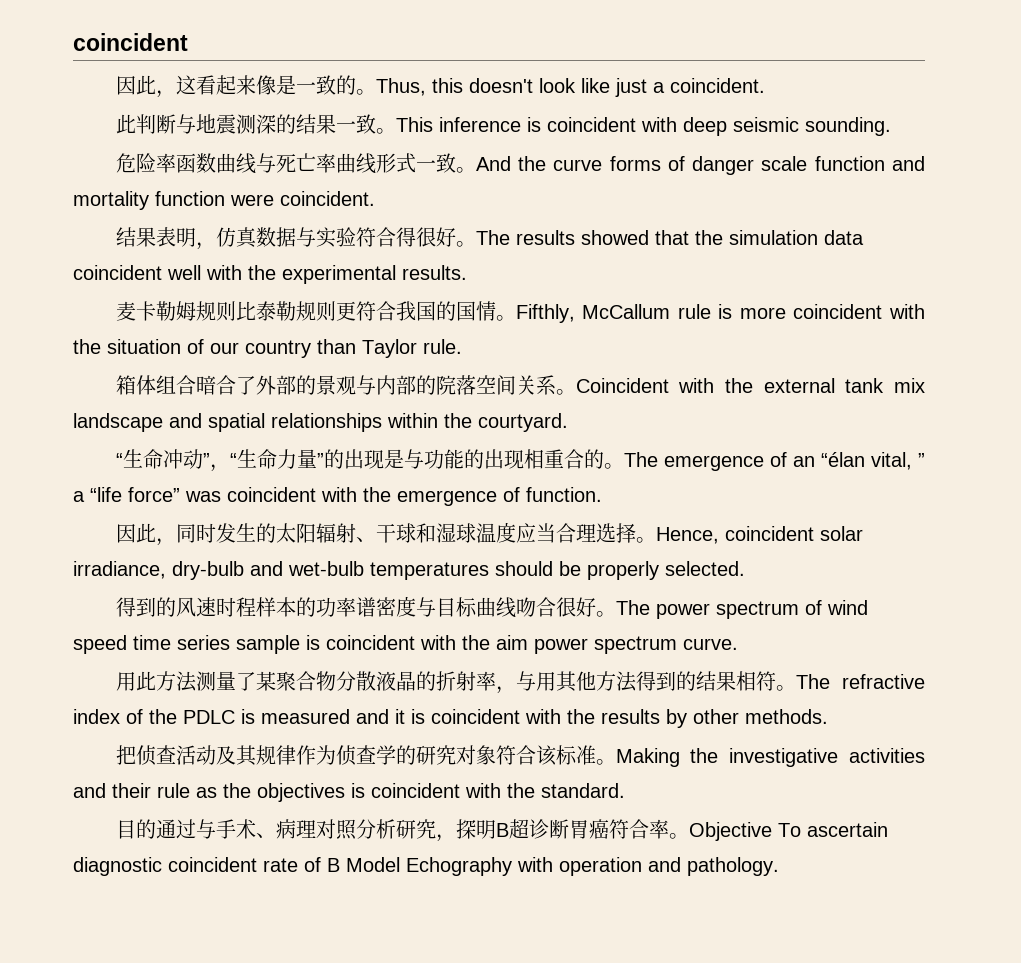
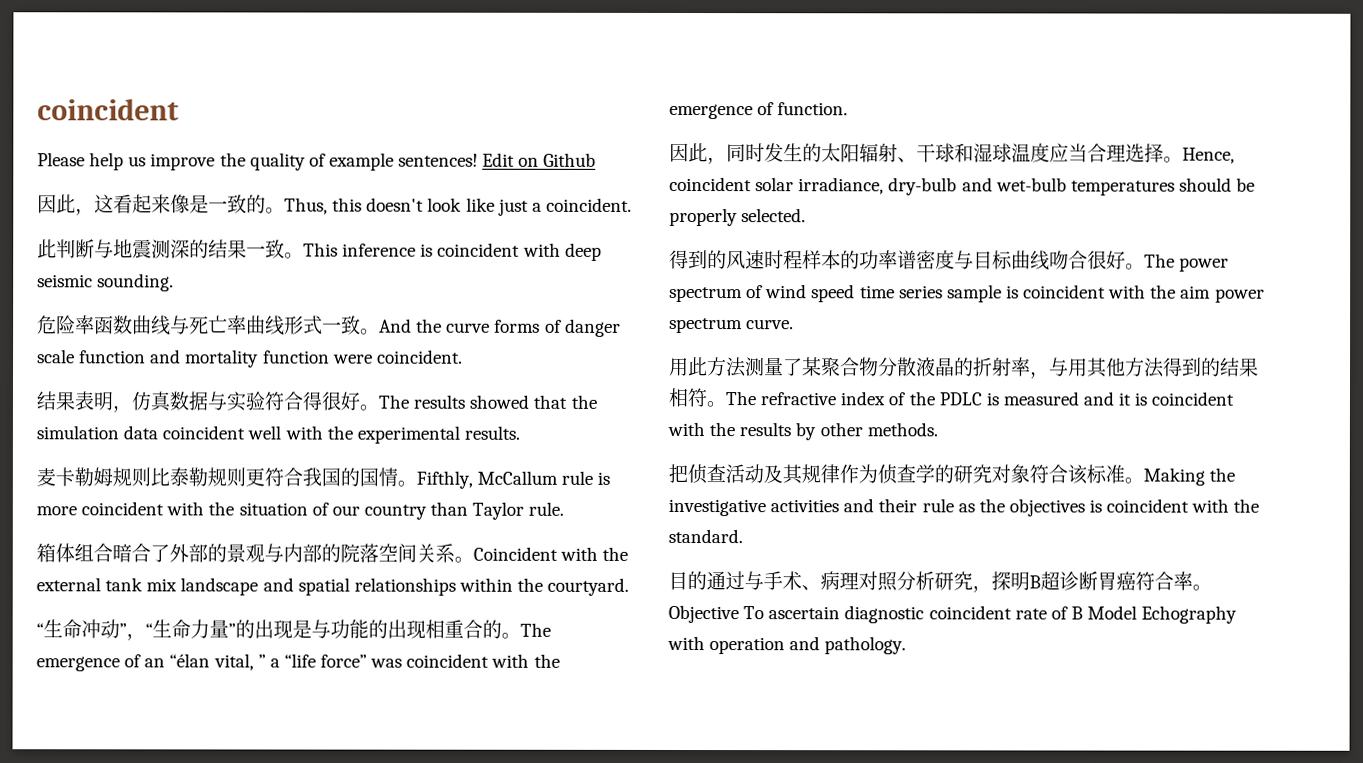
[73,33,188,51] coincident -> [37,98,179,121] [37,152,597,171] coincident // Please help us improve the quality of example sentences! Edit on Github

